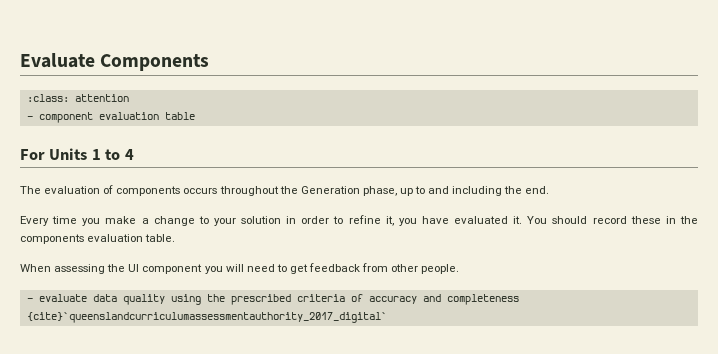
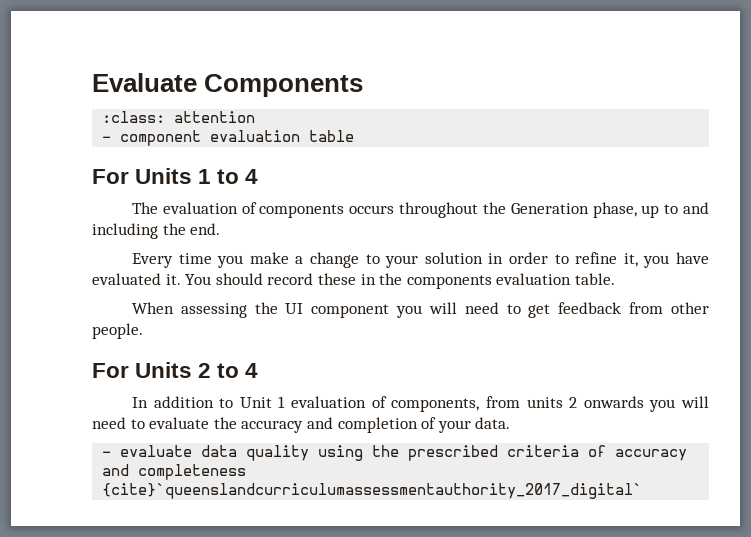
(460, 269) none -> [92,362,259,378] [131,396,709,412] [92,417,511,433] // For Units 2 to 4 // In addition to Unit 1 evaluation of components, from units 2 onwards you will need to evaluate the accuracy and completion of your data.

